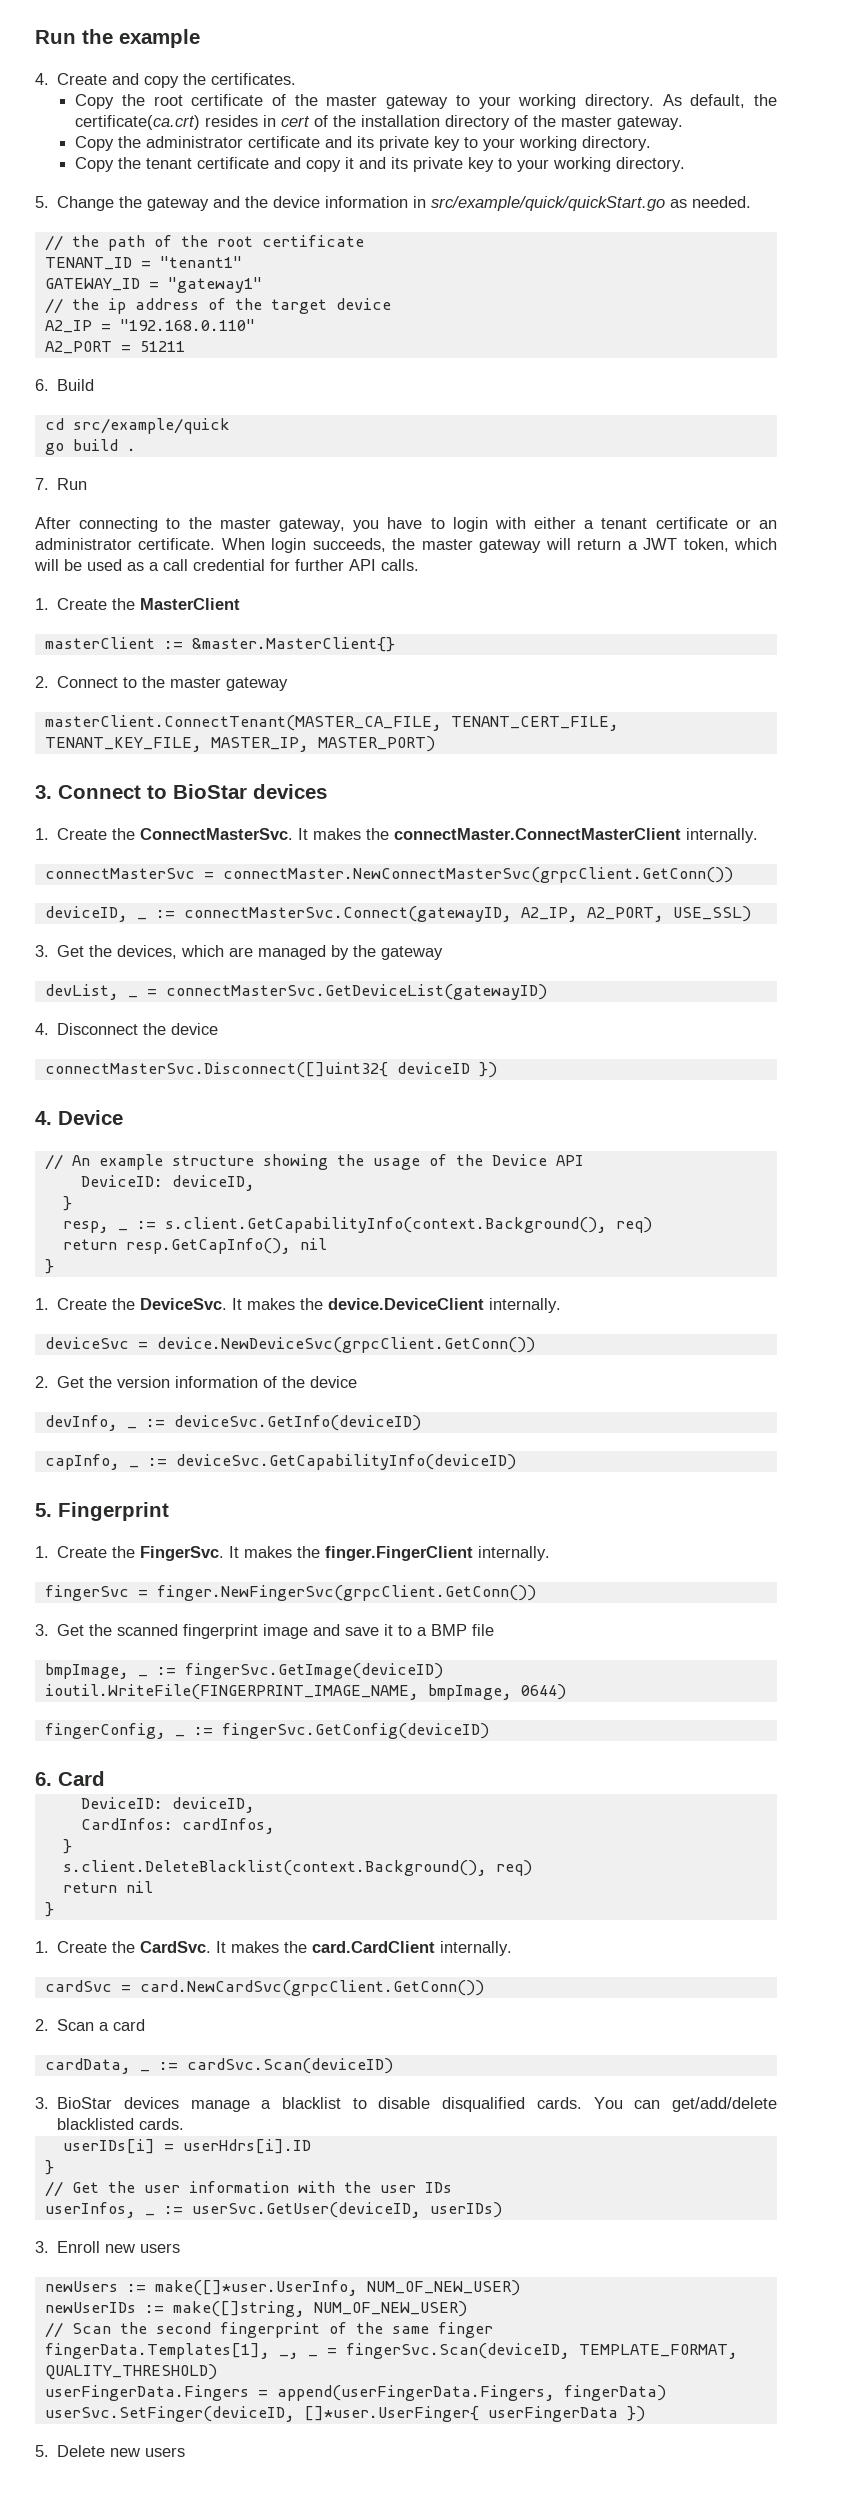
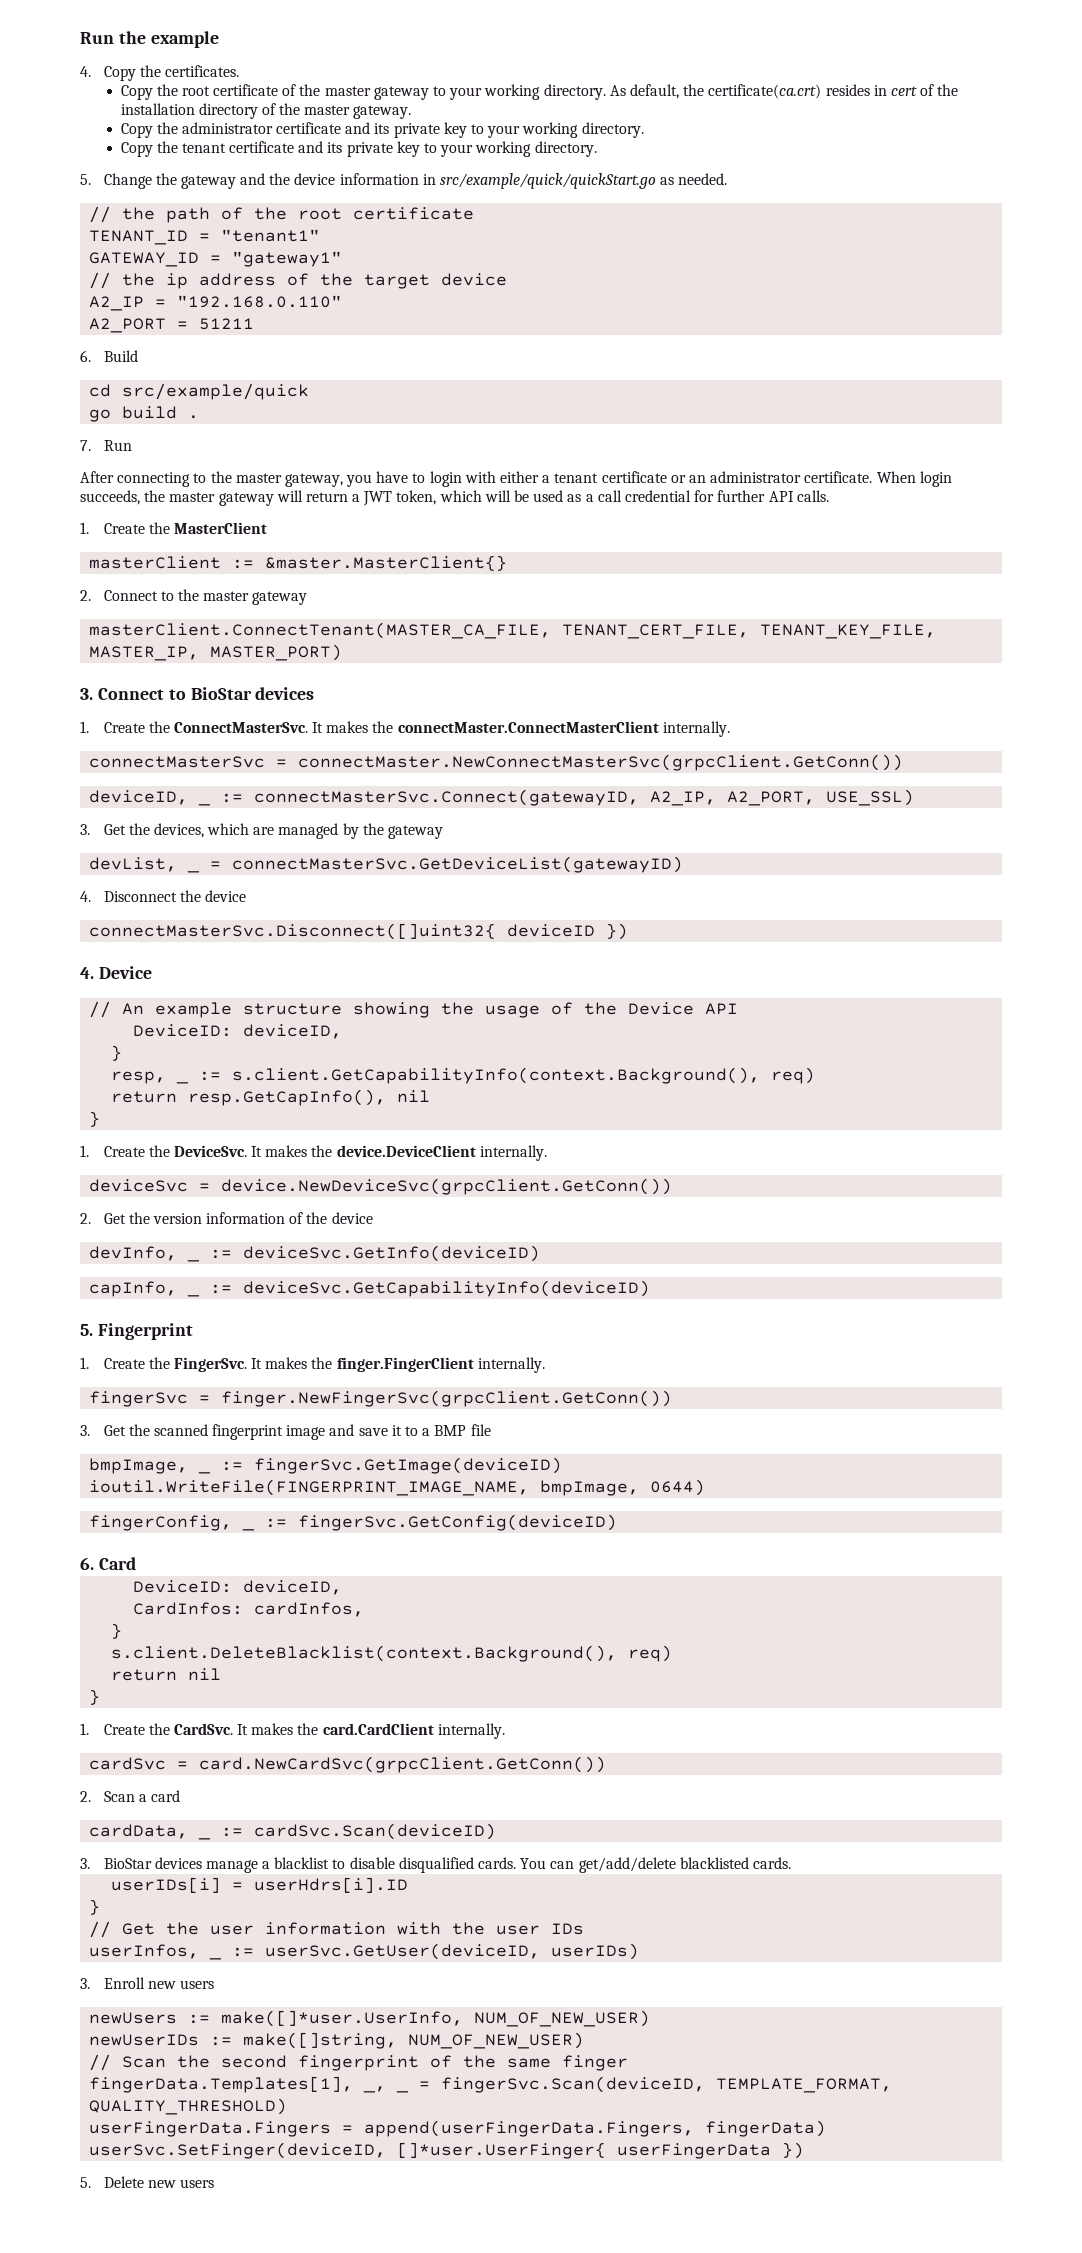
[57,73,180,88] Create and copy -> [103,66,136,81] Copy
[306,157,387,172] copy it and -> (324, 147) none

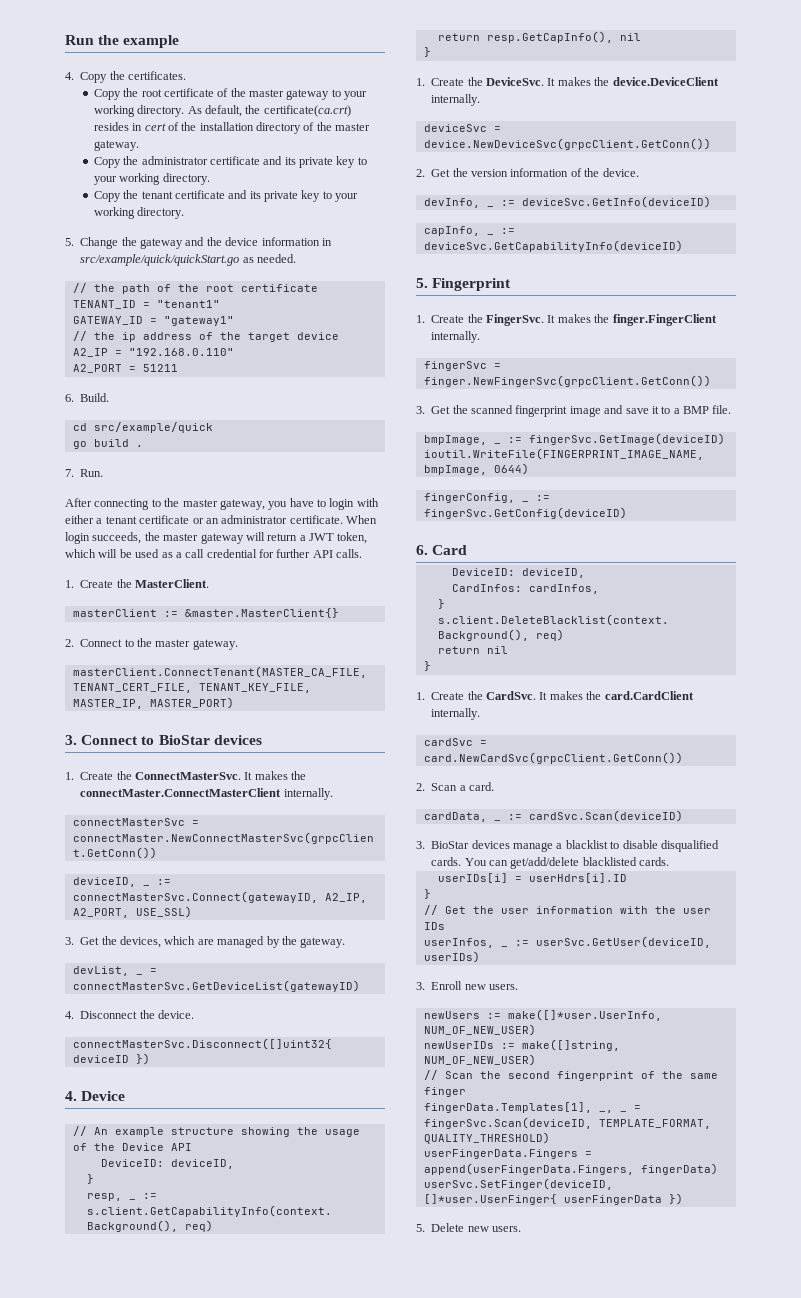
[103,350,138,362] Build -> [80,393,110,402] Build.
[103,440,132,451] Run -> [80,469,104,477] Run.
[173,522,267,534] MasterClient -> [135,579,209,588] MasterClient.
[252,591,308,605] gateway -> [192,639,238,650] gateway.
[387,825,443,839] gateway -> [300,937,346,948] gateway.
[204,890,246,902] device -> [158,1010,194,1019] device.
[331,1212,373,1224] device -> [602,168,639,177] device.
[470,1424,491,1436] file -> [712,405,732,414] file.
[150,1790,180,1802] card -> [469,782,494,791] card.
[179,1980,214,1989] users -> [489,984,518,990] users.
[179,2179,214,2188] users -> [492,1226,521,1232] users.

